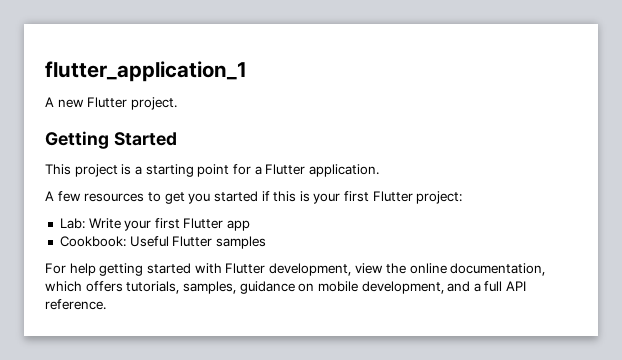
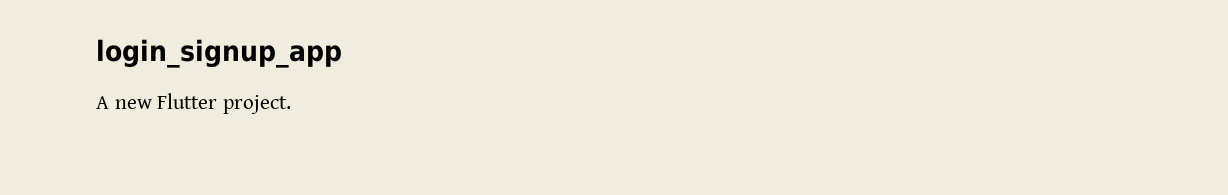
[45,61,247,82] flutter_application_1 -> [96,39,342,68] login_signup_app
[45,131,177,149] [45,164,379,177] [45,191,463,204] [59,218,251,231] [59,236,266,249] [45,263,546,276] [45,281,527,294] [45,299,106,310] // Getting Started // This project is a starting point for a Flutter application. // A few resources to get you started if this is your first Flutter project: // Lab: Write your first Flutter app // Cookbook: Useful Flutter samples // For help getting started with Flutter development, view the online documentation, which offers tutorials, samples, guidance on mobile development, and a full API reference. -> (292, 104) none

